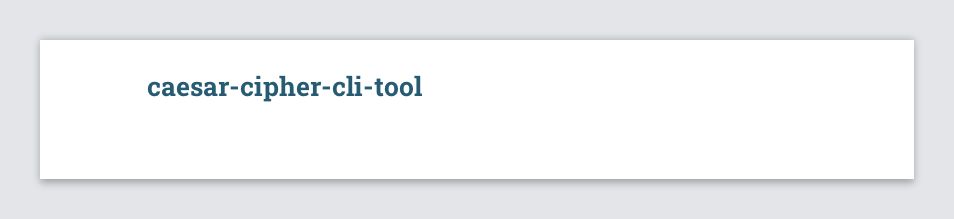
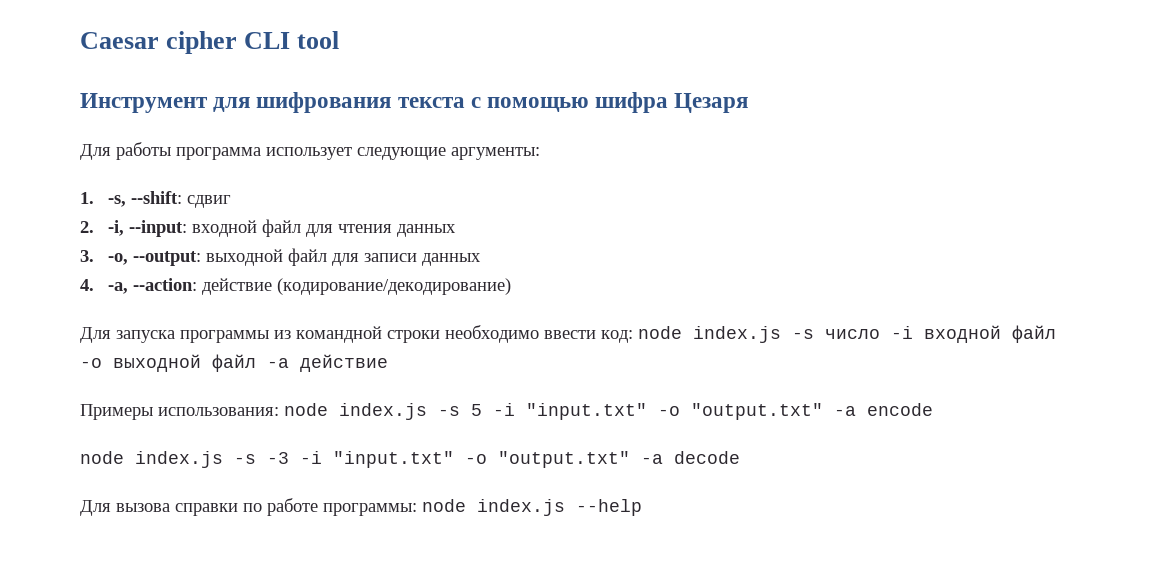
[147,75,423,102] caesar-cipher-cli-tool -> [80,31,340,54] [80,92,749,113] [80,142,540,160] [80,191,231,208] [80,219,456,237] [80,248,481,266] [80,278,511,295] [80,325,1056,343] [80,354,388,372] [80,403,933,420] [80,451,740,468] [80,498,642,516] Caesar cipher CLI tool // Инструмент для шифрования текста с помощью шифра Цезаря // Для работы программа использует следующие аргументы: // 1. -s, --shift: сдвиг // 2. -i, --input: входной файл для чтения данных // 3. -o, --output: выходной файл для записи данных // 4. -a, --action: действие (кодирование/декодирование) // Для запуска программы из командной строки необходимо ввести код: node index.js -s число -i входной файл -o выходной файл -a действие // Примеры использования: node index.js -s 5 -i "input.txt" -o "output.txt" -a encode // node index.js -s -3 -i "input.txt" -o "output.txt" -a decode // Для вызова справки по работе программы: node index.js --help

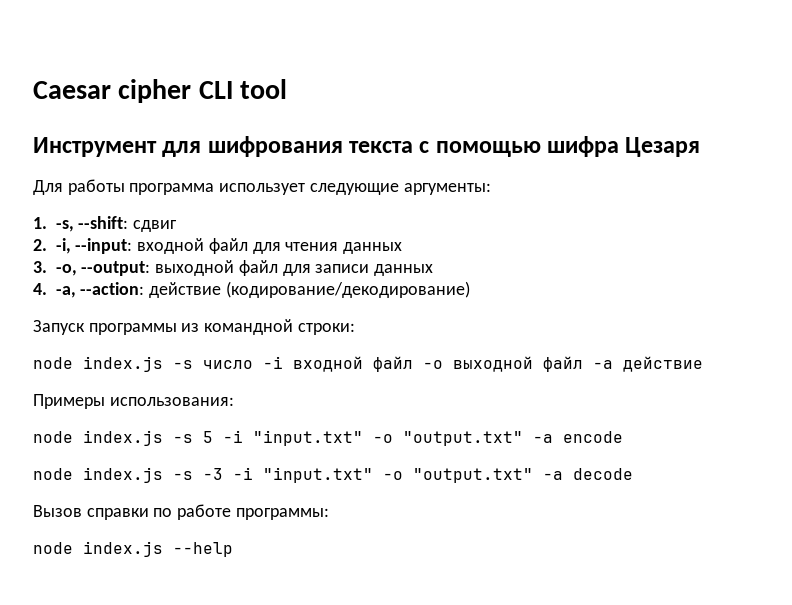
[80,327,175,343] Для запуска -> [33,320,85,335] Запуск
[387,325,633,343] строки необходимо ввести код: -> [297,323,355,335] строки: //
(279, 411) none -> (234, 401) //
[80,500,170,516] Для вызова -> [33,505,82,517] Вызов
(417, 509) none -> (329, 514) //

